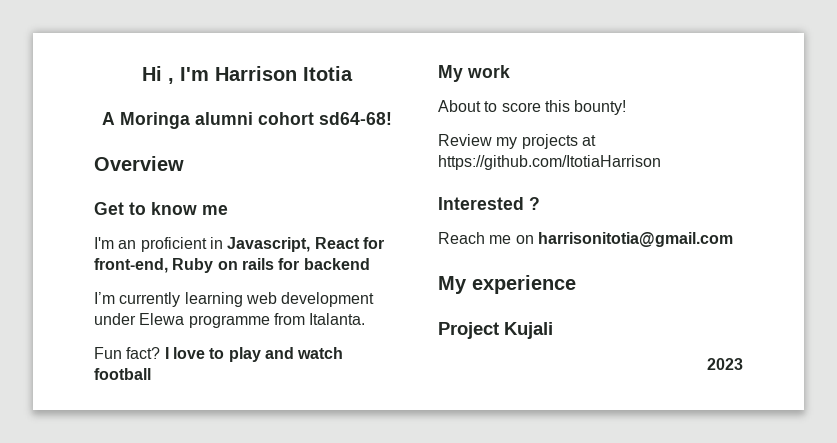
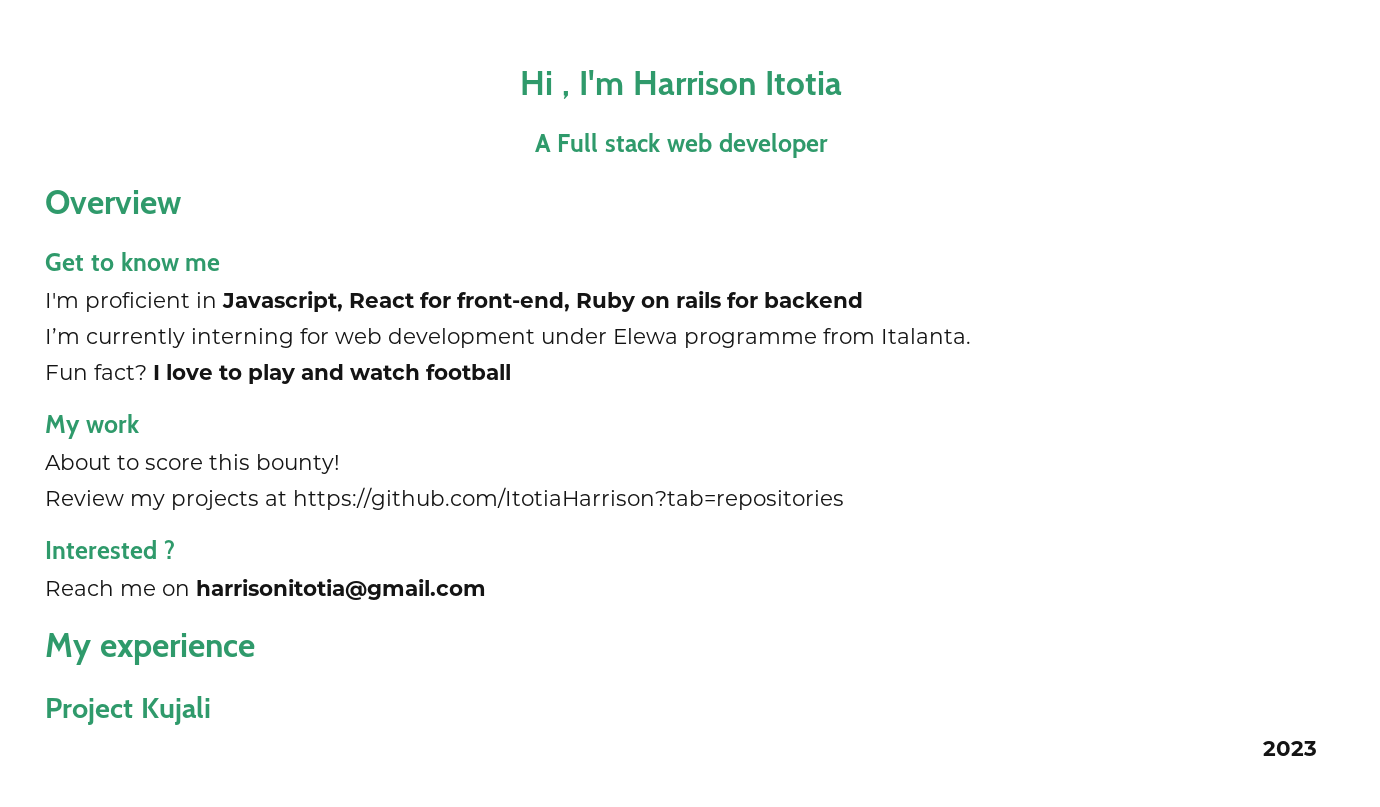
[119,112,392,129] Moringa alumni cohort sd64-68! -> [557,133,828,158] Full stack web developer
[118,240,137,249] an -> (79, 300) none
[184,292,243,307] learning -> [191,328,329,348] interning for
[438,155,661,170] https://github.com/ItotiaHarrison -> [293,487,844,510] https://github.com/ItotiaHarrison?tab=repositories

